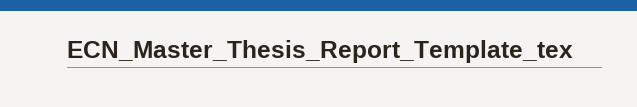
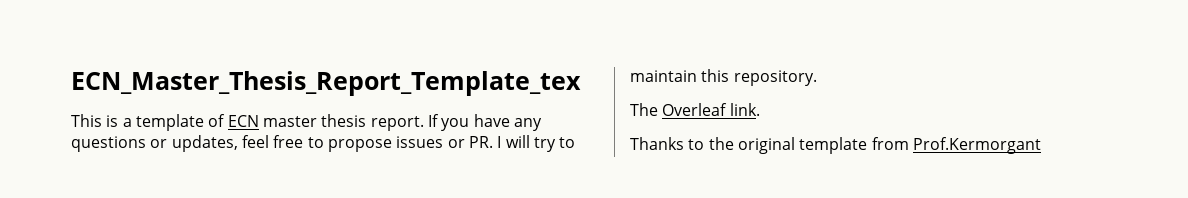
(573, 51) none -> [71,114,542,131] [71,135,576,152] [630,69,817,86] [630,103,760,116] [630,137,1041,154] // This is a template of ECN master thesis report. If you have any questions or updates, feel free to propose issues or PR. I will try to maintain this repository. // The Overleaf link. // Thanks to the original template from Prof.Kermorgant

